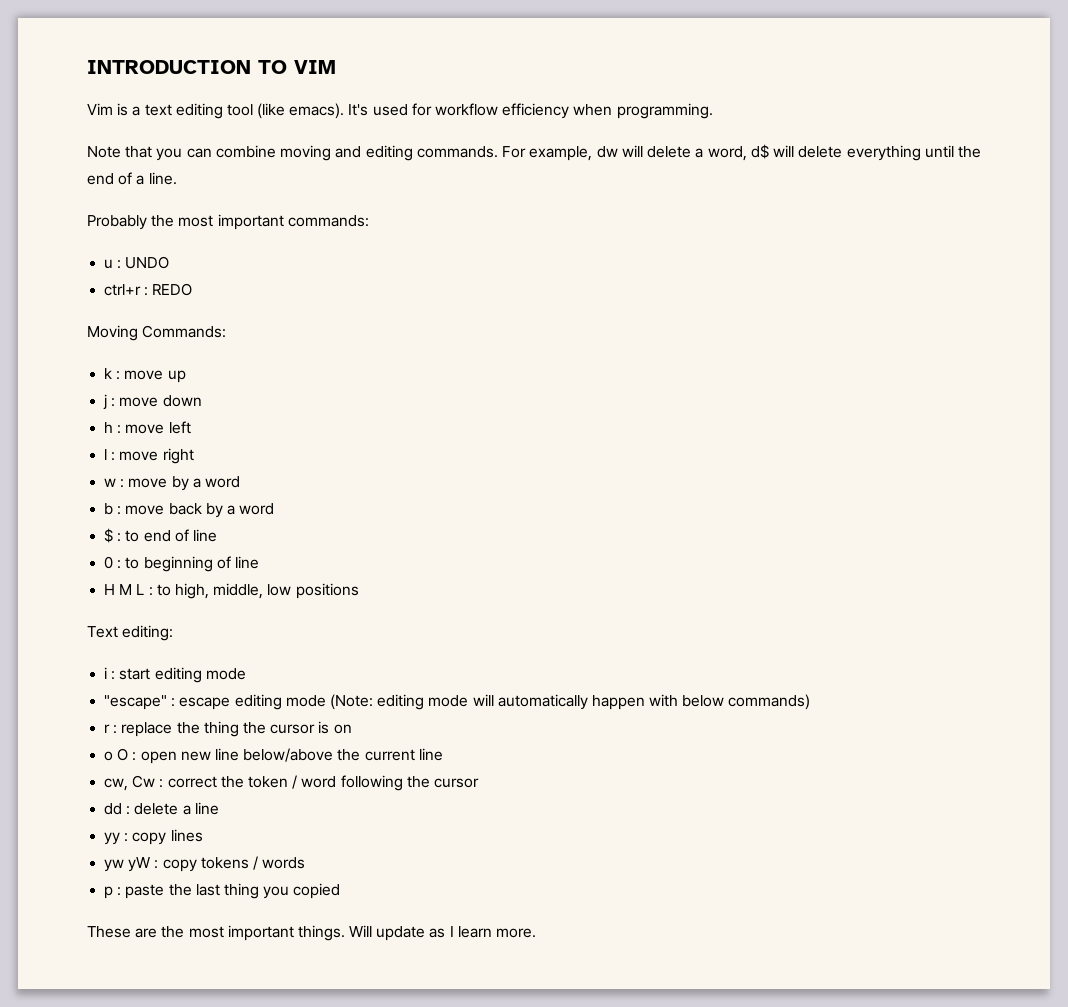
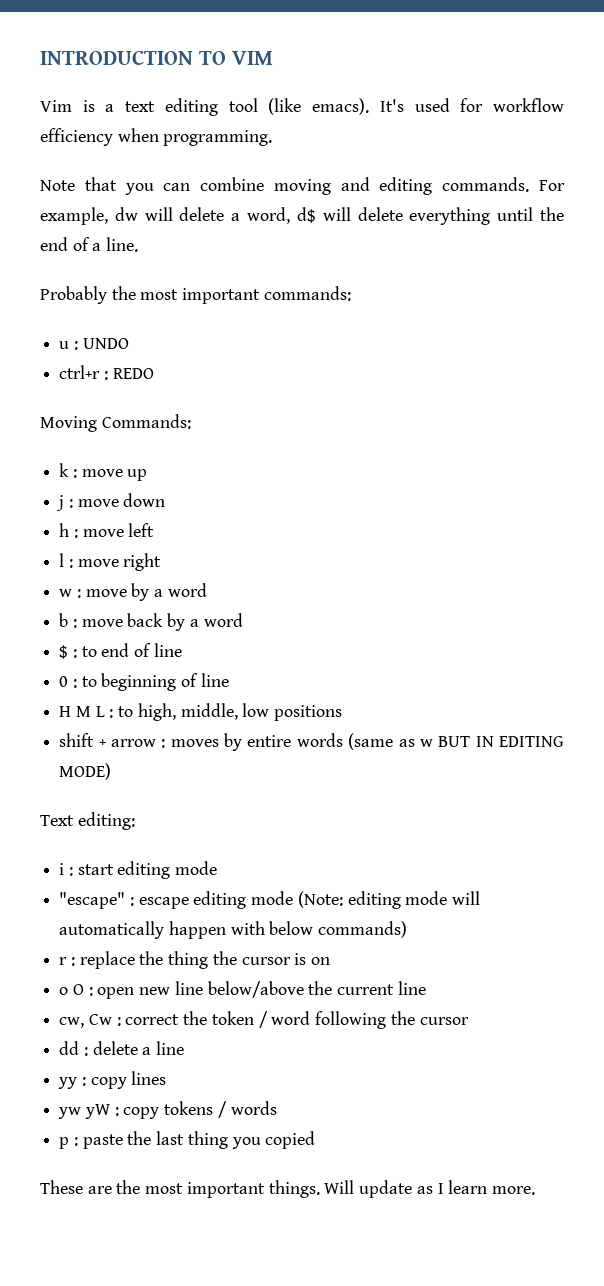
(359, 591) none -> [59,733,565,751] [59,763,112,780] // shift + arrow : moves by entire words (same as w BUT IN EDITING MODE)

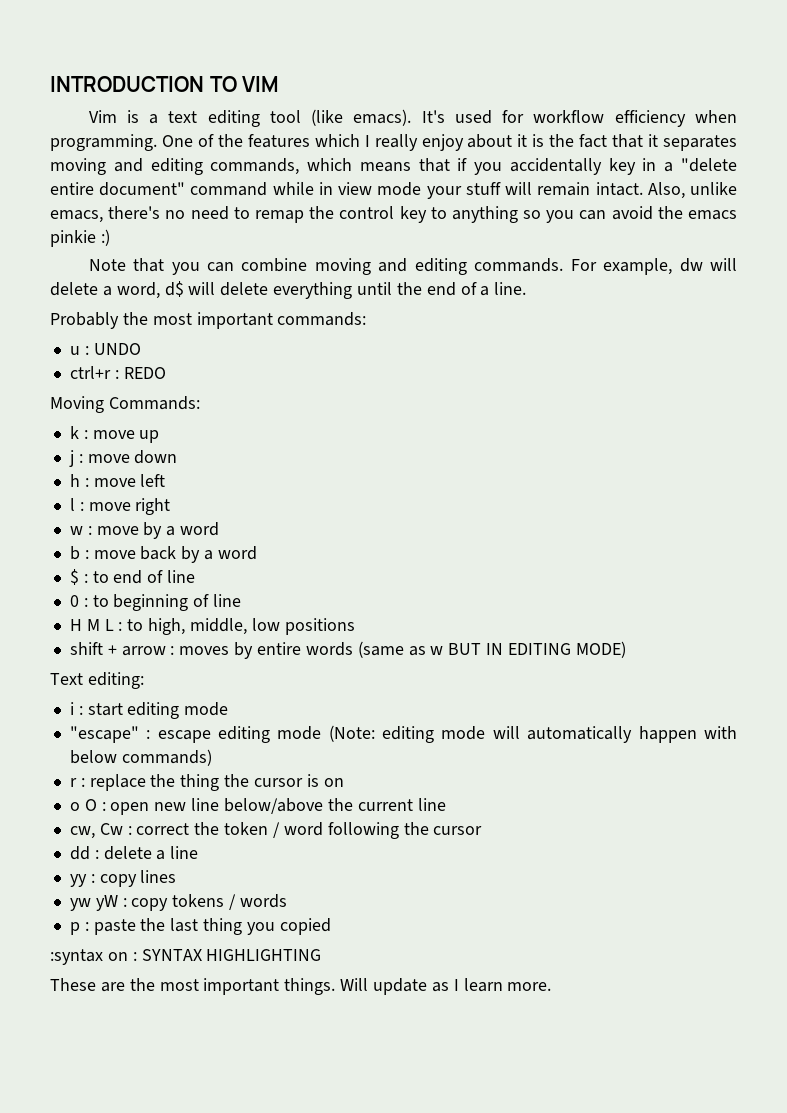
(273, 138) none -> [161,134,737,151] [50,158,737,175] [50,182,738,199] [50,206,737,223] [50,229,110,247] One of the features which I really enjoy about it is the fact that it separates moving and editing commands, which means that if you accidentally key in a "delete entire document" command while in view mode your stuff will remain intact. Also, unlike emacs, there's no need to remap the control key to anything so you can avoid the emacs pinkie :)
(316, 1140) none -> [50,949,322,965] // :syntax on : SYNTAX HIGHLIGHTING

